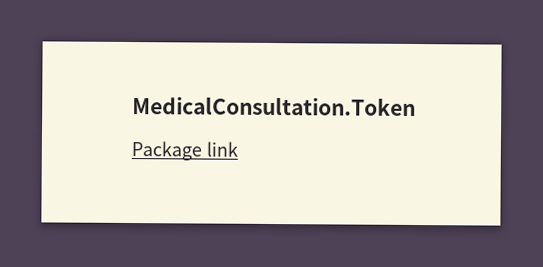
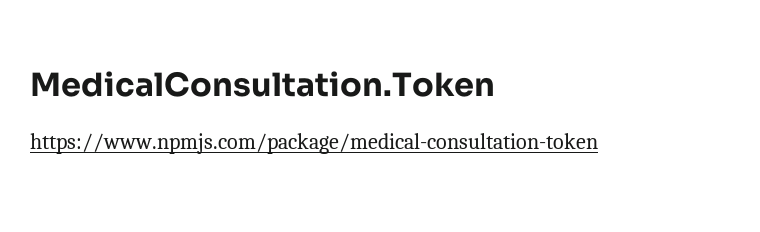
[131,141,238,161] Package link -> [30,133,598,154] https://www.npmjs.com/package/medical-consultation-token

